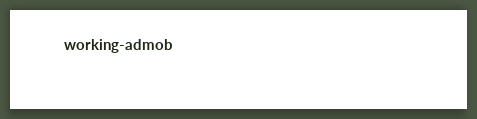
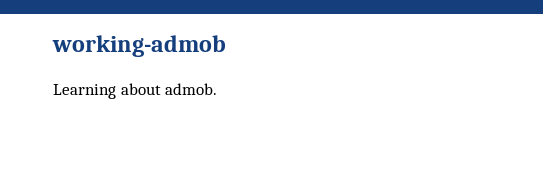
(173, 46) none -> [53,83,218,99] // Learning about admob.

